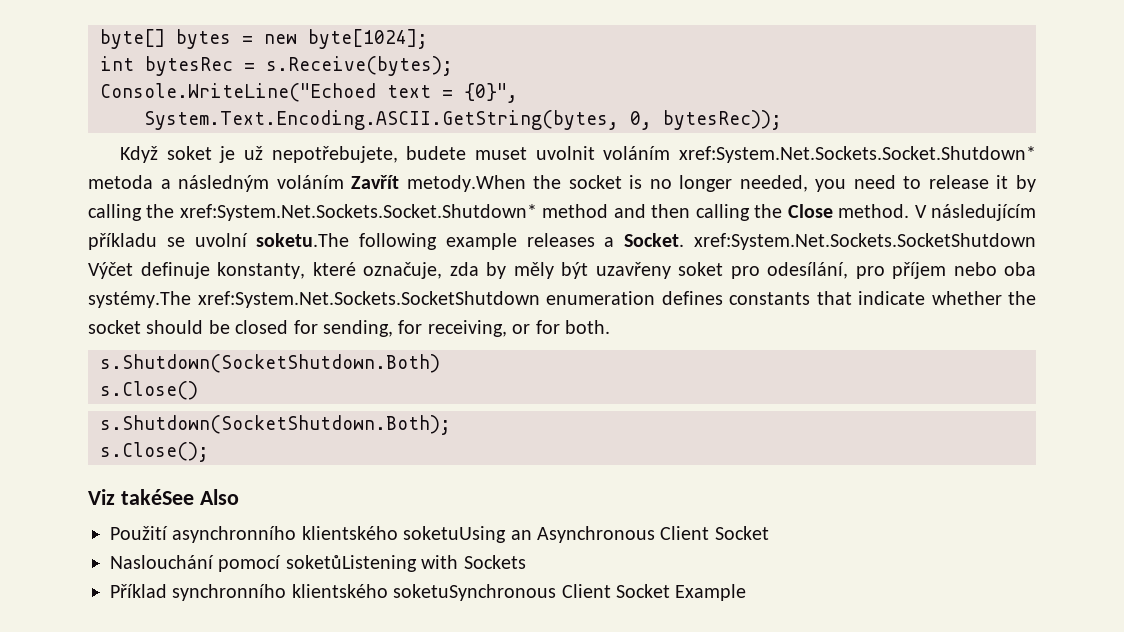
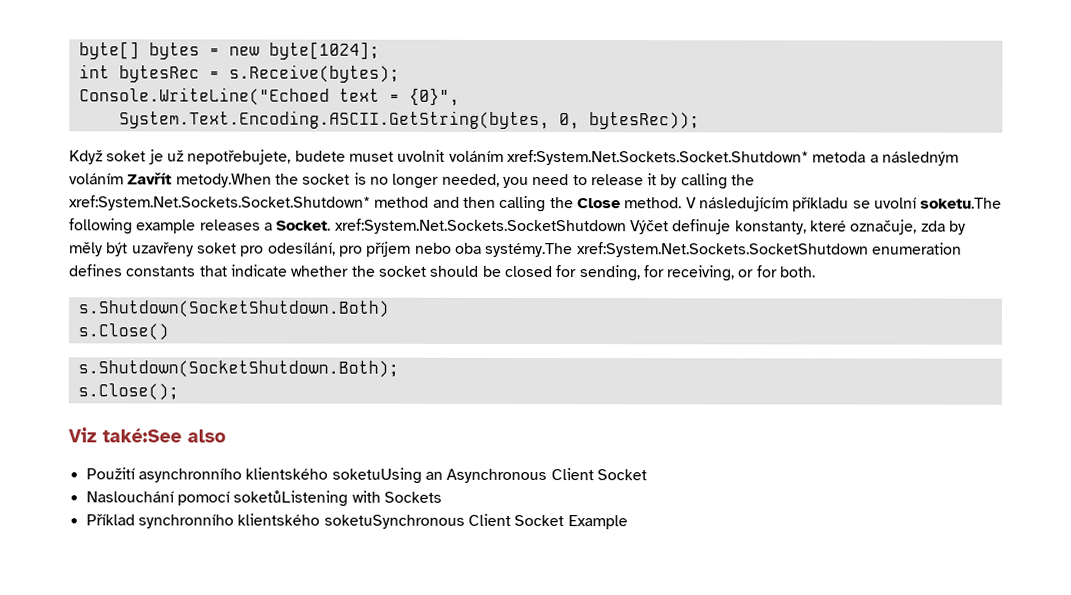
[120,489,239,505] takéSee Also -> [102,428,226,443] také:See also

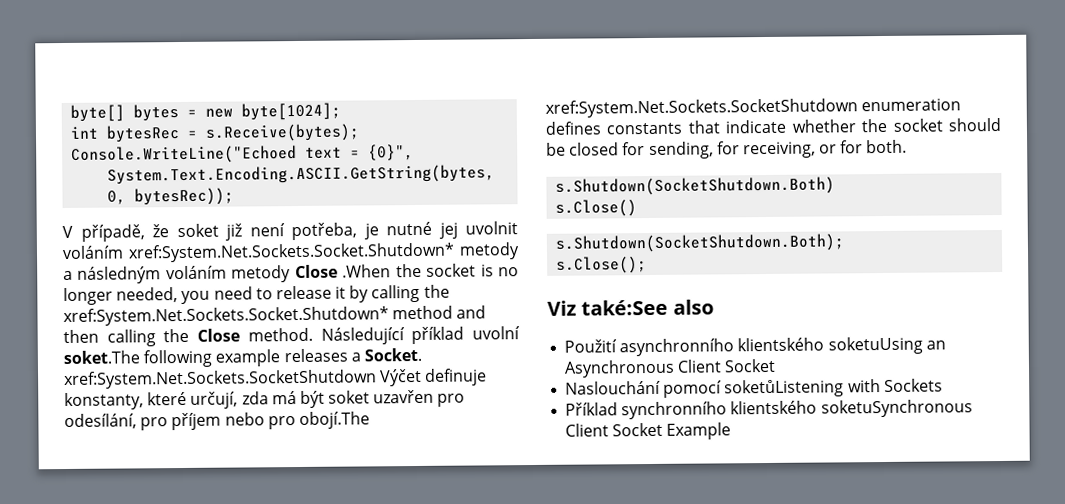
[69,149,394,165] Když soket je už nepotřebujete, budete muset -> [62,221,458,242] V případě, že soket již není potřeba, je nutné jej
[812,151,867,163] metoda -> [459,242,520,260] metody
[127,172,272,188] Zavřít metody.When -> [231,264,392,283] metody Close .When
[685,196,1003,212] V následujícím příkladu se uvolní soketu.The -> [320,326,520,345] [63,350,140,365] Následující příklad uvolní soket.The
[850,219,966,235] [69,242,237,257] označuje, zda by měly být uzavřeny soket -> [190,389,435,409] určují, zda má být soket uzavřen
[454,242,574,258] oba systémy.The -> [267,411,370,430] pro obojí.The

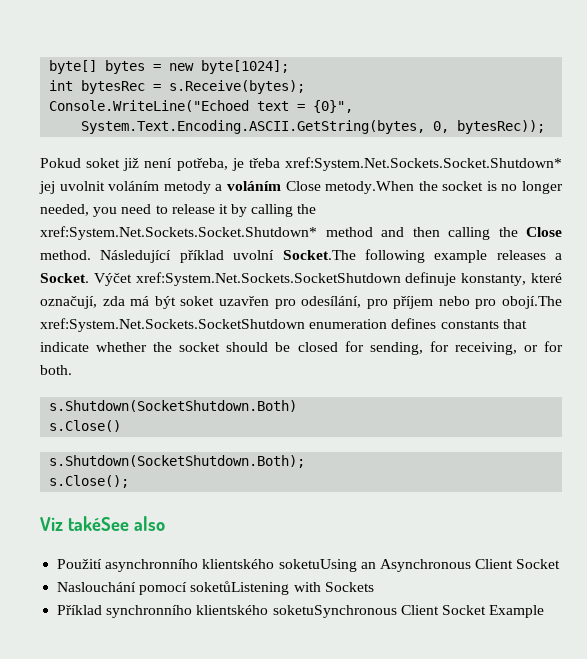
[62,224,169,242] V případě, že -> [40,158,81,168] Pokud
[386,221,432,236] nutné -> [248,157,562,171] třeba xref:System.Net.Sockets.Socket.Shutdown*
[128,242,455,263] xref:System.Net.Sockets.Socket.Shutdown* -> (160, 186) none
[77,264,392,284] následným voláním metody Close .When -> [226,181,415,194] voláním Close metody.When
[63,350,140,365] soket.The -> [282,250,356,260] Socket.The
[64,368,423,390] xref:System.Net.Sockets.SocketShutdown Výčet -> [93,272,401,286] Výčet xref:System.Net.Sockets.SocketShutdown
[190,391,239,409] určují, -> [40,296,97,309] označují,
[581,299,669,316] také:See -> [67,516,129,531] takéSee

